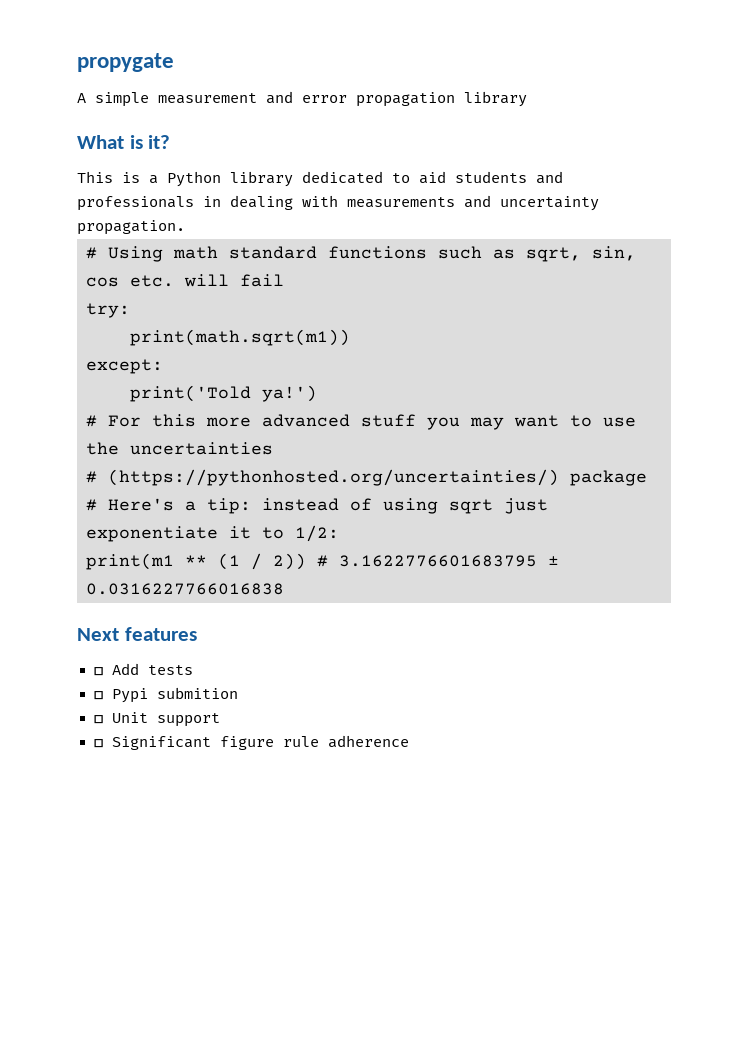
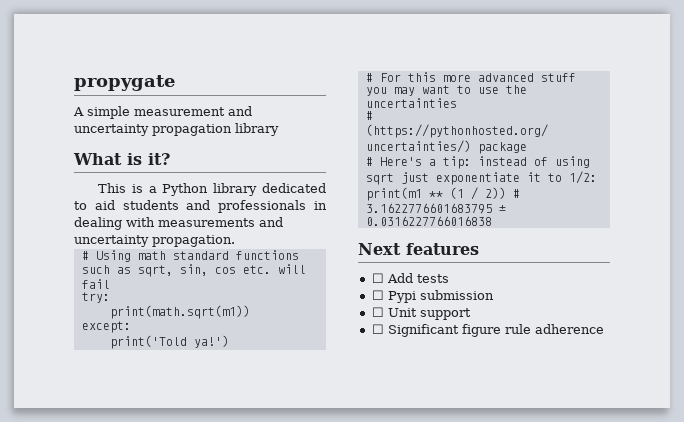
[302,95,347,103] error -> [74,124,149,136] uncertainty
[156,687,238,699] submition -> [419,290,494,300] submission

